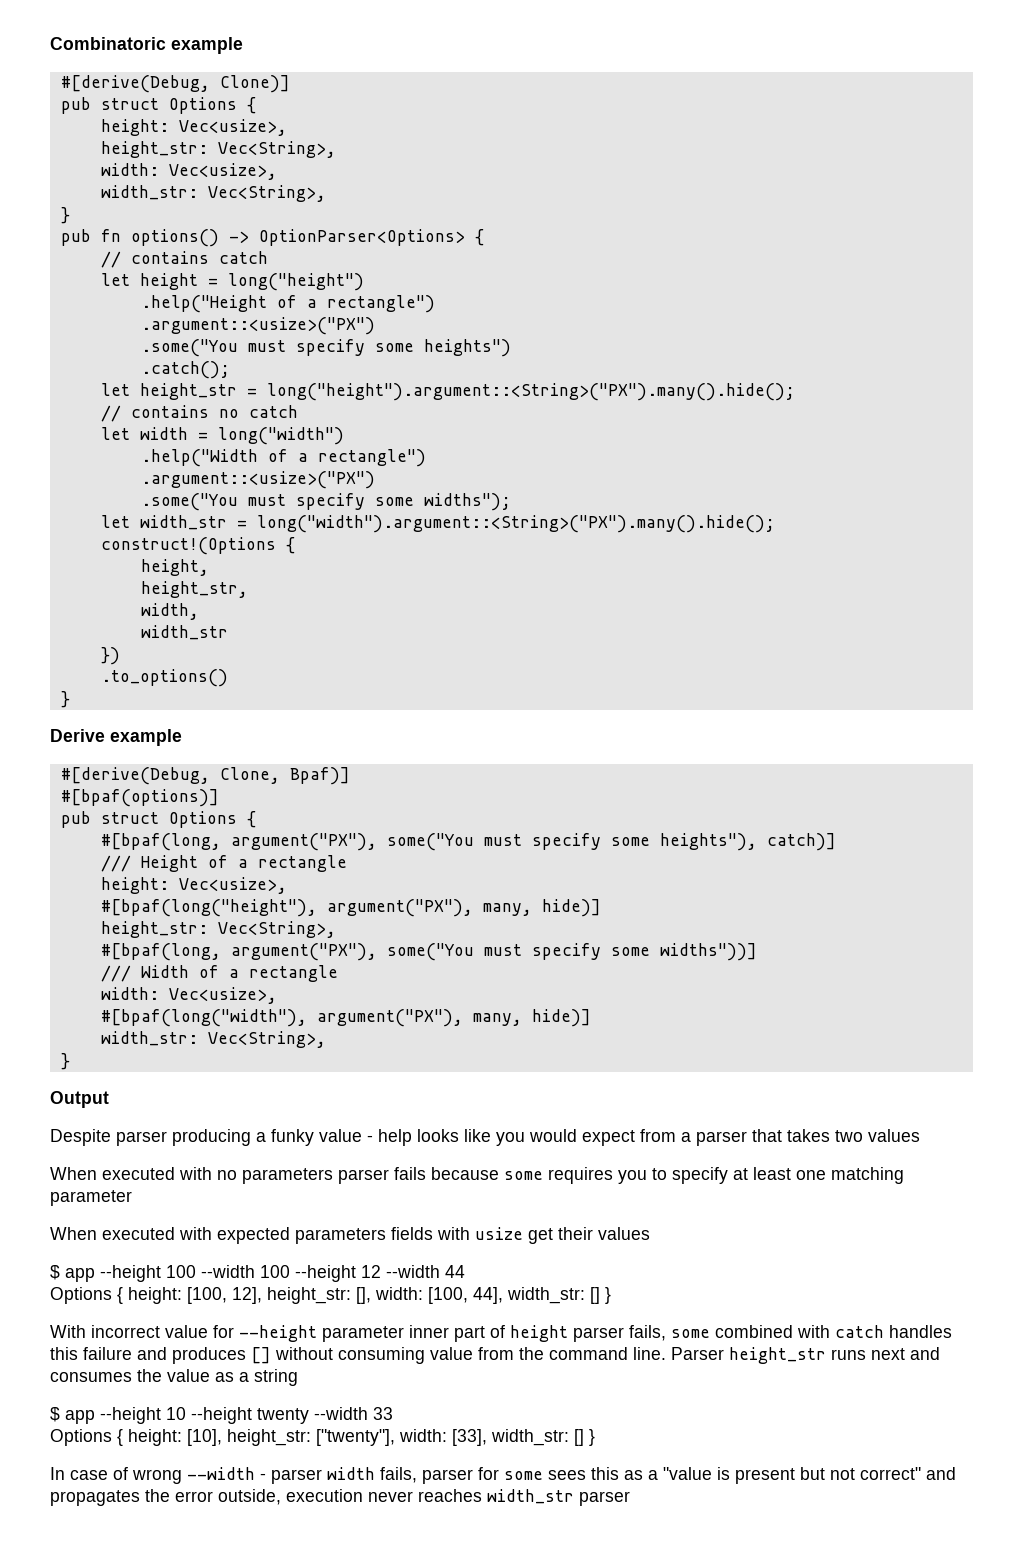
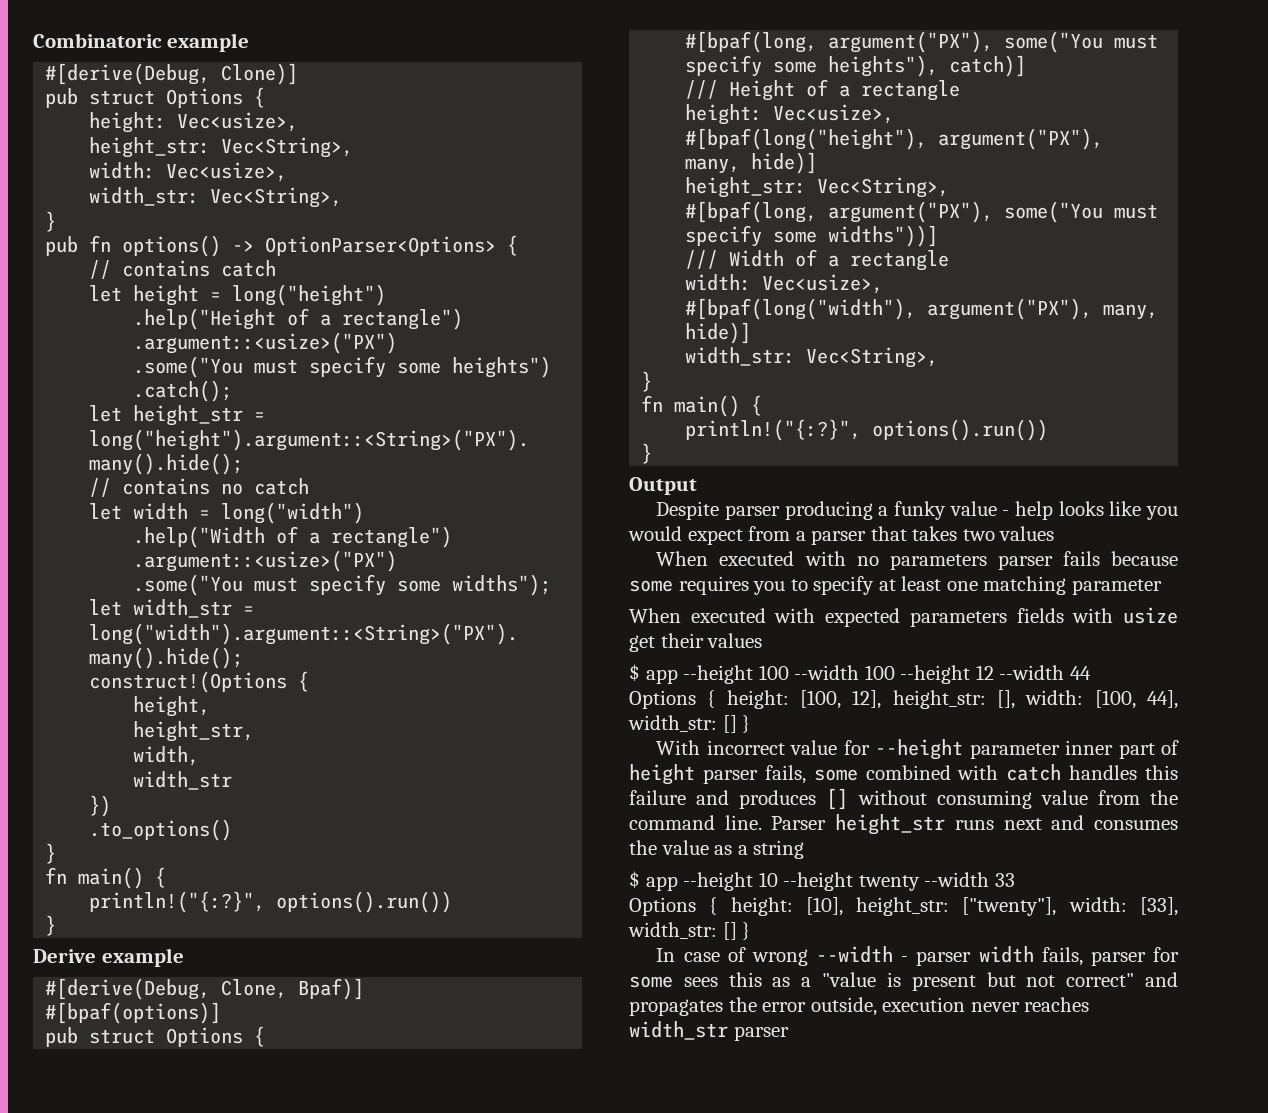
(70, 699) none -> [45,867,167,889] [89,891,453,913] [45,915,57,936] // fn main() { // println!("{:?}", options().run()) // }
(70, 1061) none -> [641,395,763,417] [685,419,1049,441] [641,443,653,464] // fn main() { // println!("{:?}", options().run()) // }

